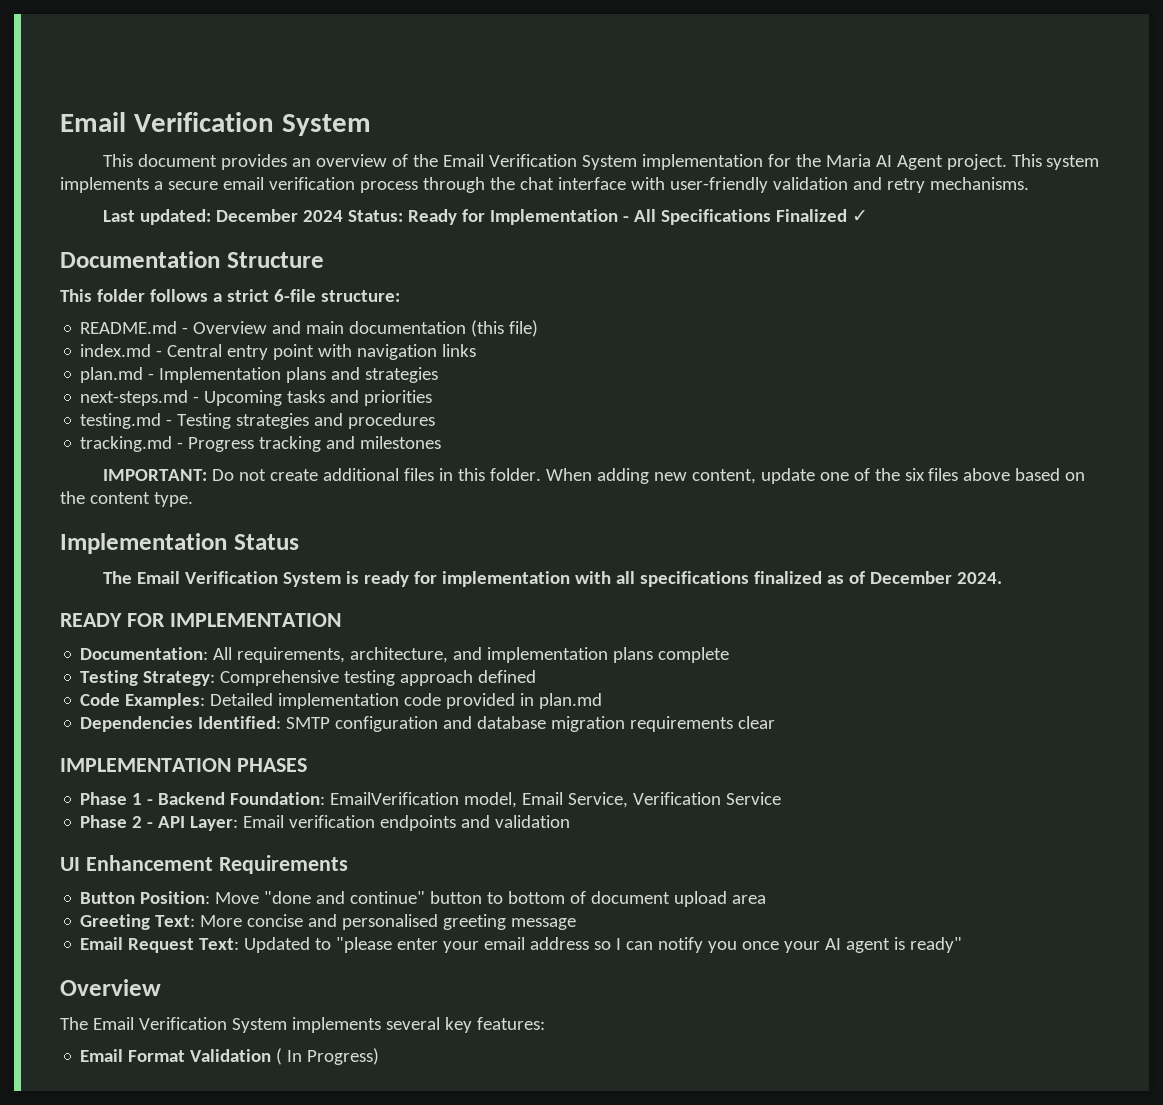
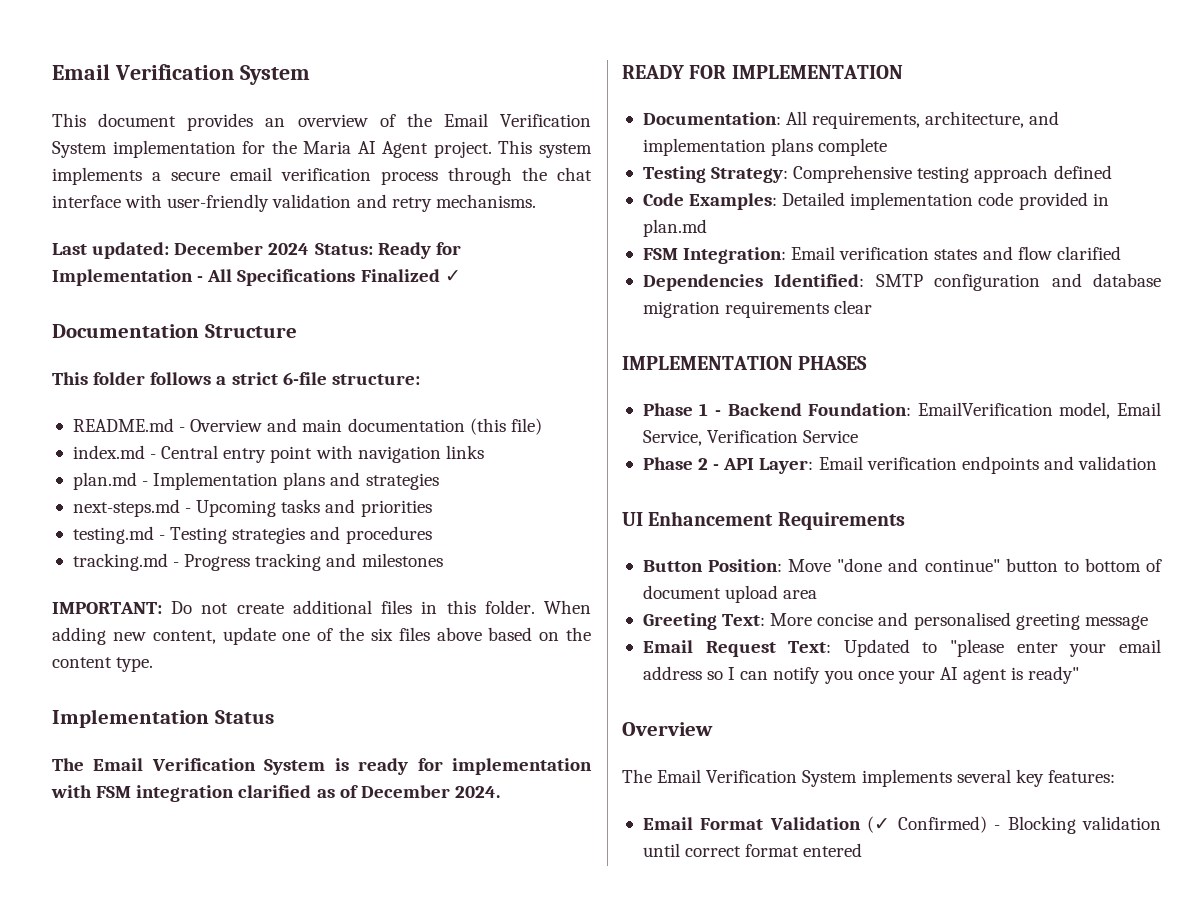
[615,571,822,587] all specifications finalized -> [96,785,312,802] FSM integration clarified
(603, 701) none -> [642,246,1121,264] // FSM Integration: Email verification states and flow clarified
[276,1048,380,1065] ( In Progress) -> [867,816,1162,834] [642,843,863,857] (✓ Confirmed) - Blocking validation until correct format entered

